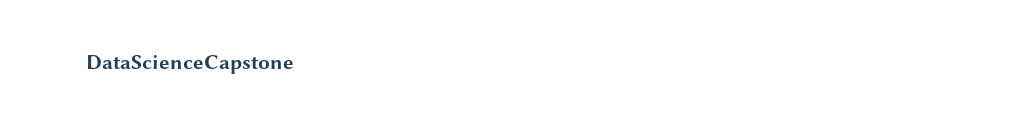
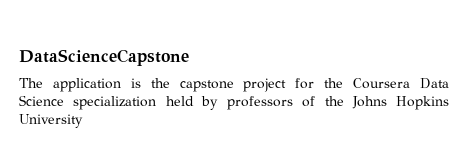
(294, 64) none -> [19,78,450,92] [19,95,449,110] [19,114,83,128] // The application is the capstone project for the Coursera Data Science specialization held by professors of the Johns Hopkins University

